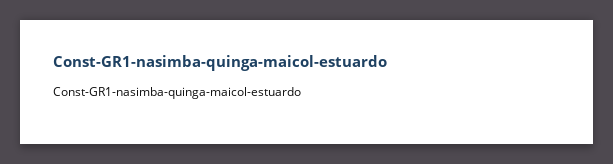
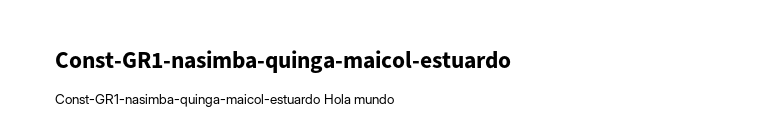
(301, 93) none -> [323,94,395,104] Hola mundo

